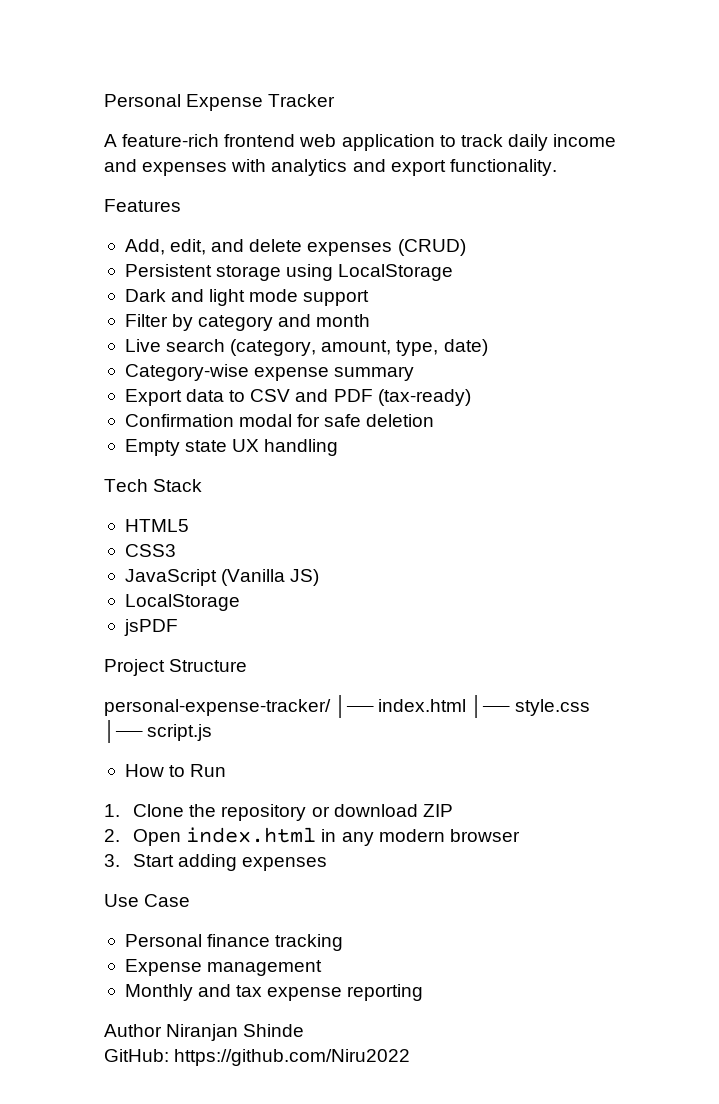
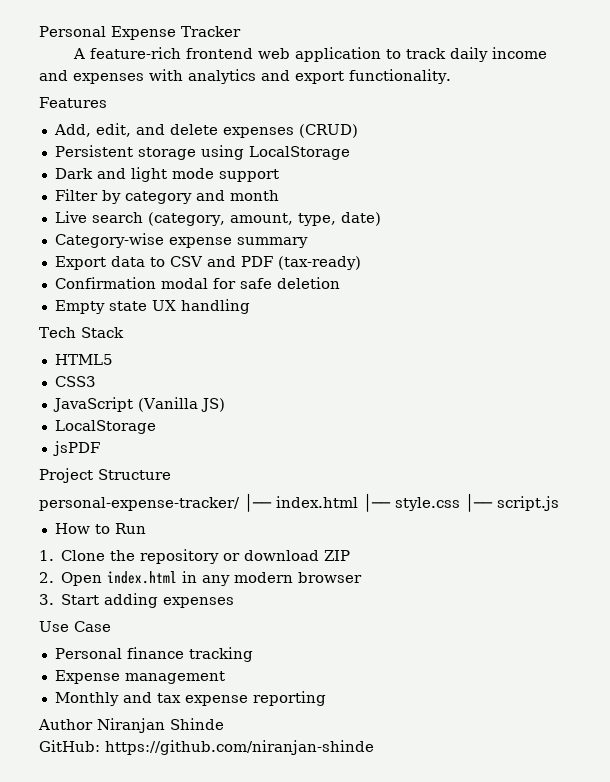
[174,1049,411,1066] https://github.com/Niru2022 -> [105,740,374,755] https://github.com/niranjan-shinde

